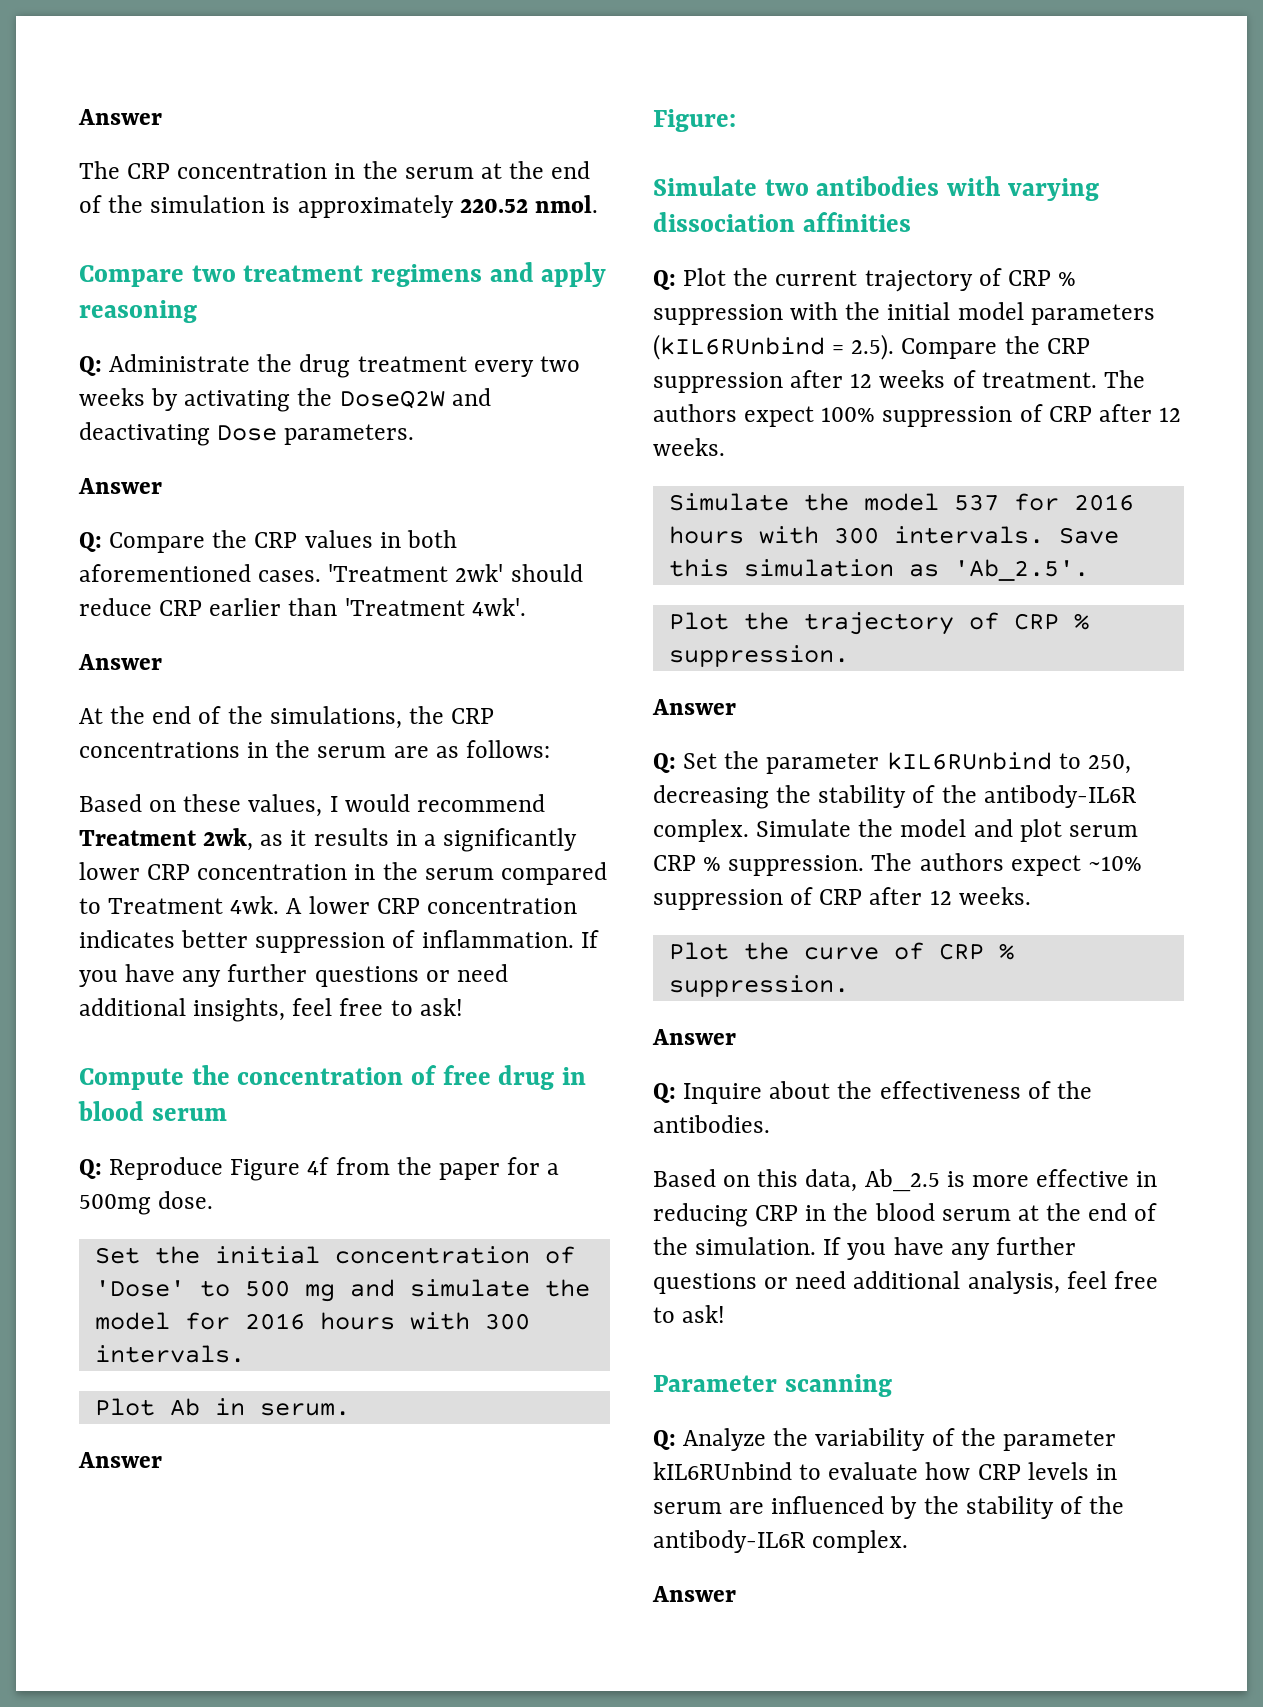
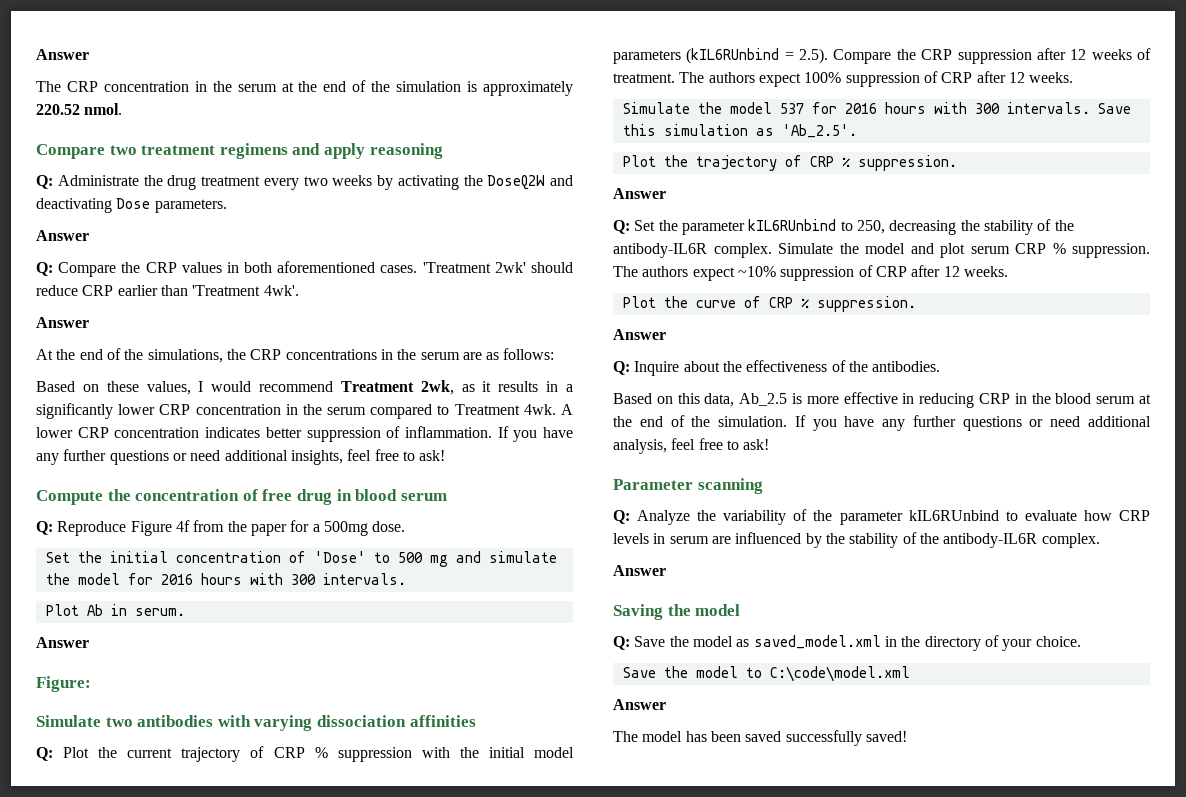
(736, 1594) none -> [613,604,741,620] [613,635,1081,651] [622,666,910,682] [613,699,666,710] [613,730,907,746] // Saving the model // Q: Save the model as saved_model.xml in the directory of your choice. // Save the model to C:\code\model.xml // Answer // The model has been saved successfully saved!

